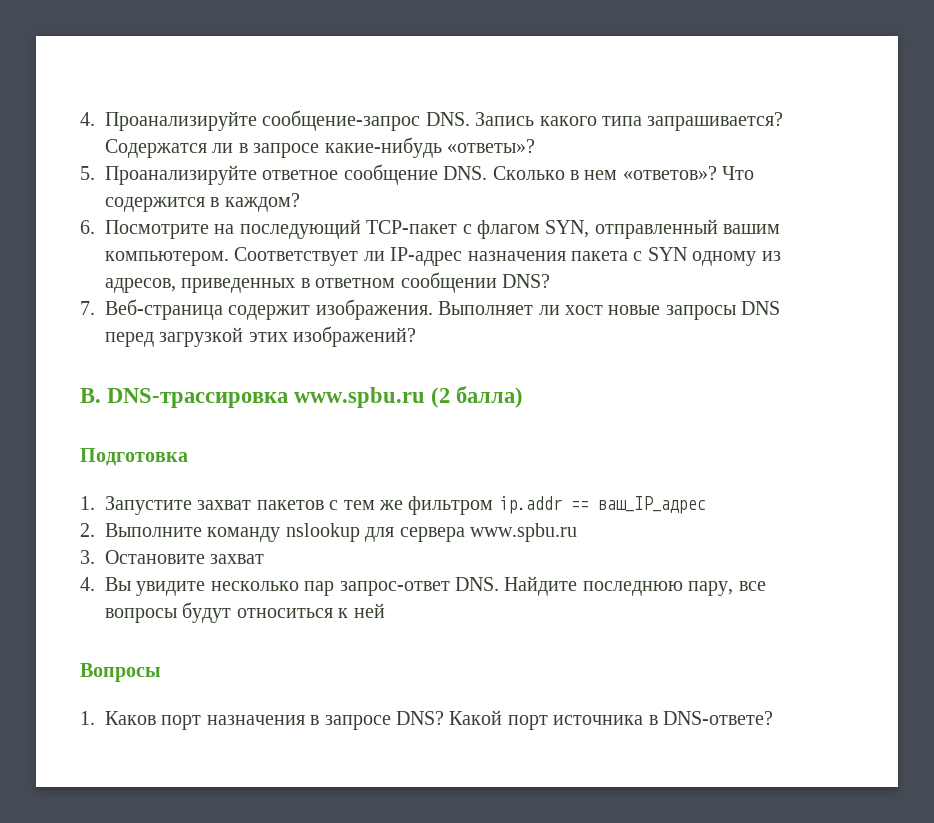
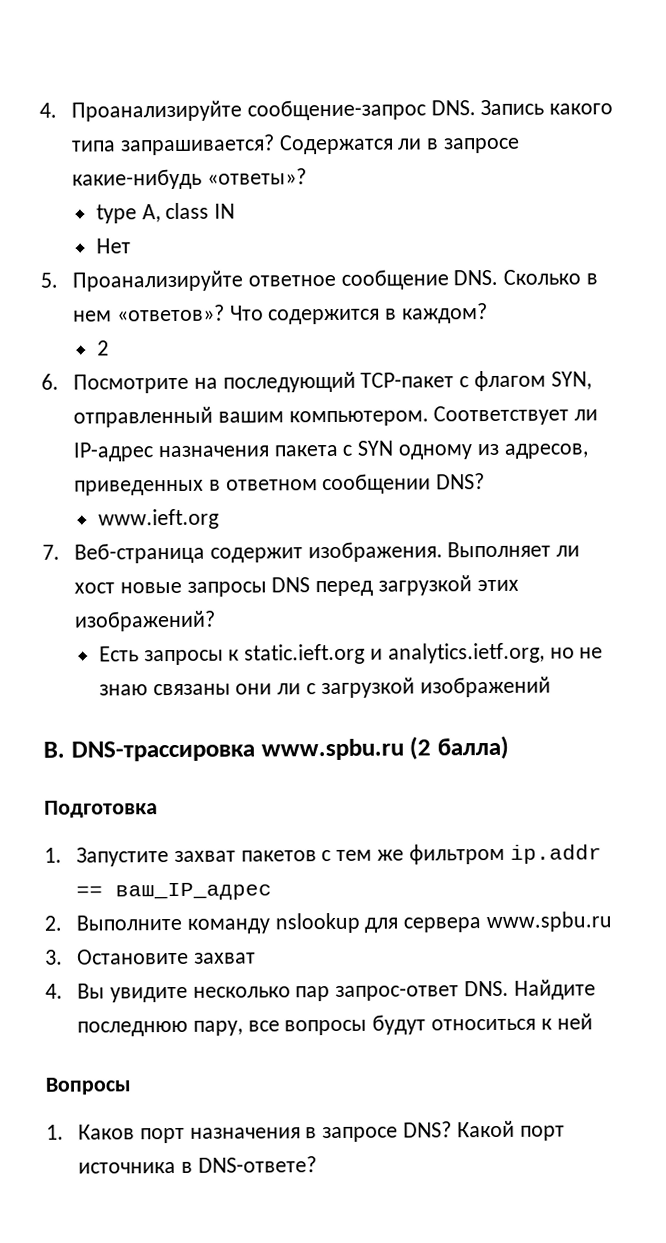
(535, 146) none -> [95,202,236,224] [95,238,131,254] // type A, class IN // Нет
(300, 202) none -> [96,340,109,356] // 2
(550, 281) none -> [97,508,219,530] // www.ieft.org
(417, 336) none -> [98,642,604,666] [98,676,551,699] // Есть запросы к static.ieft.org и analytics.ietf.org, но не знаю связаны они ли с загрузкой изображений

